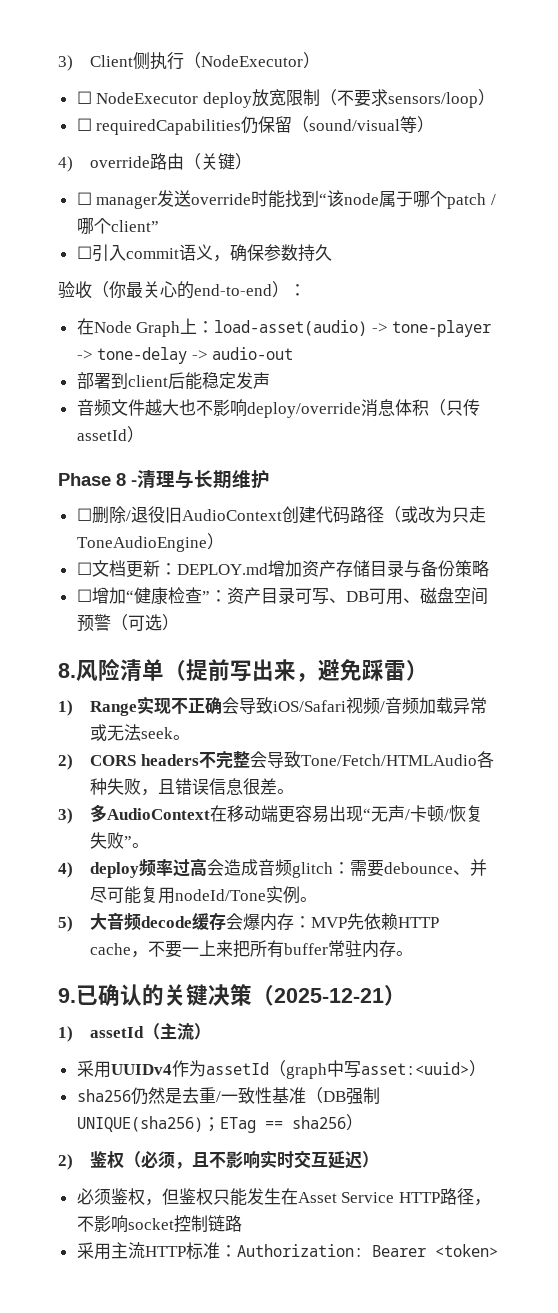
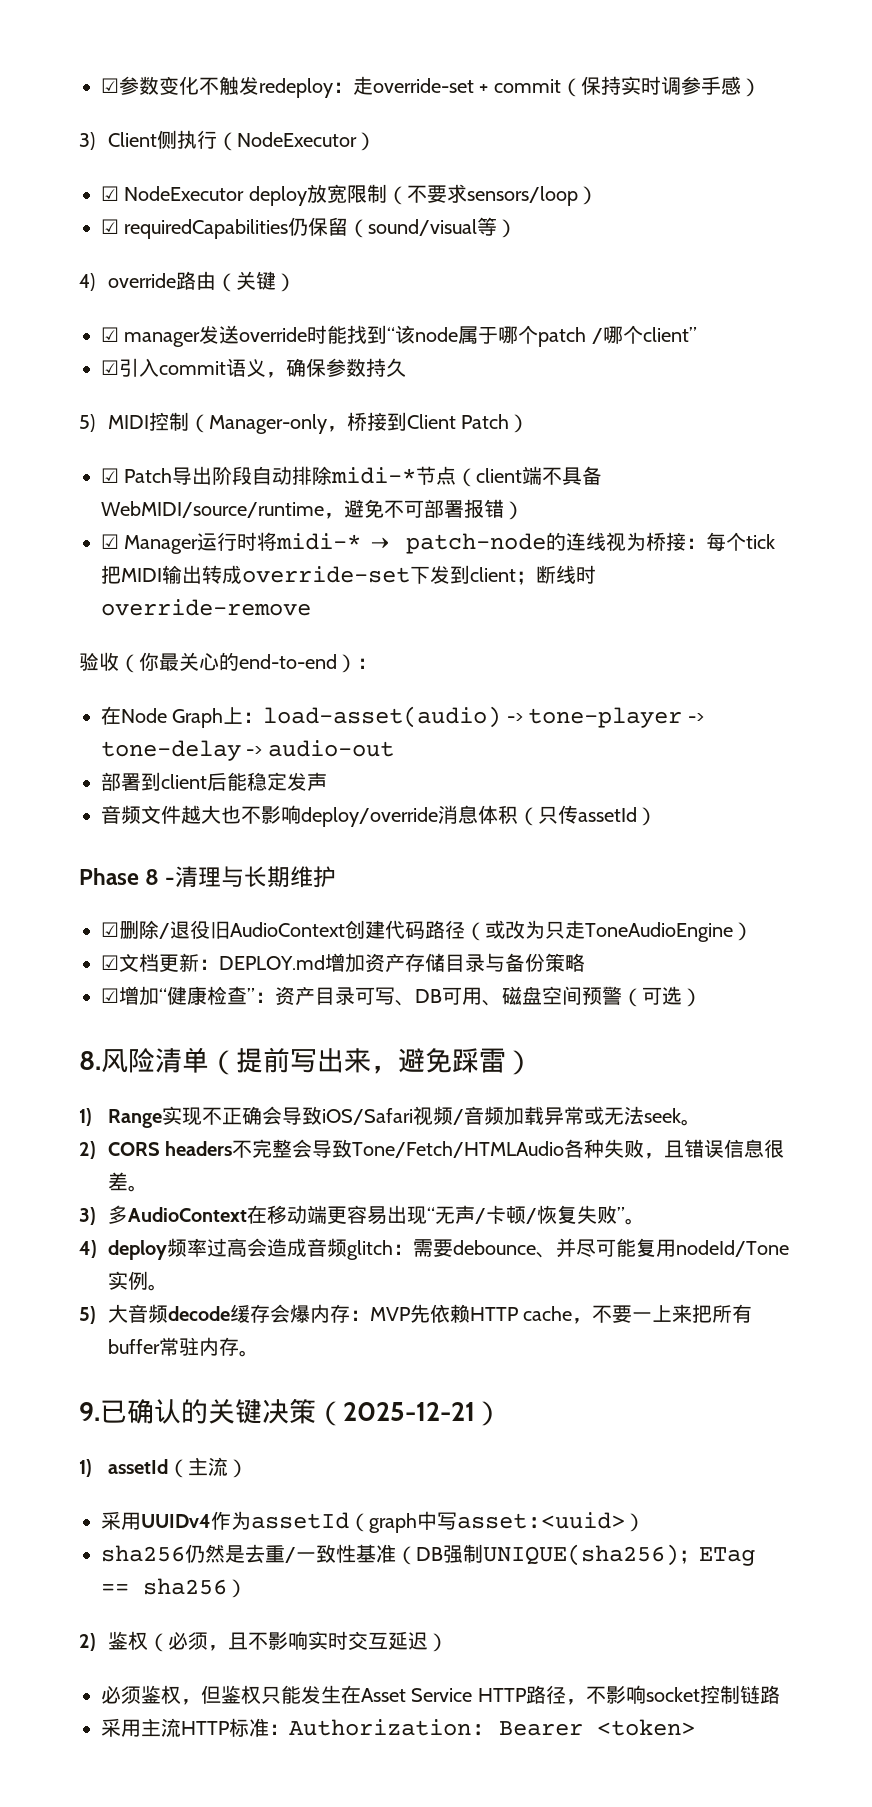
(58, 63) none -> [101,76,761,98] ☑参数变化不触发redeploy：走override-set + commit（保持实时调参手感） //
[76,91,92,104] ☐ -> [101,186,119,201] ☑
[76,118,92,131] ☐ -> [101,219,119,234] ☑
[76,192,92,205] ☐ -> [101,327,119,342] ☑
[76,246,92,259] ☐ -> [101,360,119,375] ☑
(332, 252) none -> [79,412,529,434] [101,466,603,487] [101,499,524,520] [101,532,775,554] [101,565,596,585] [101,599,311,616] // 5) MIDI控制（Manager-only，桥接到Client Patch） // ☑ Patch导出阶段自动排除midi-*节点（client端不具备WebMIDI/source/runtime，避免不可部署报错） // ☑ Manager运行时将midi-* → patch-node的连线视为桥接：每个tick把MIDI输出转成override-set下发到client；断线时override-remove
[76,508,92,521] ☐ -> [101,922,119,937] ☑
[76,562,92,575] ☐ -> [101,955,119,970] ☑
[76,589,92,602] ☐ -> [101,988,119,1003] ☑

